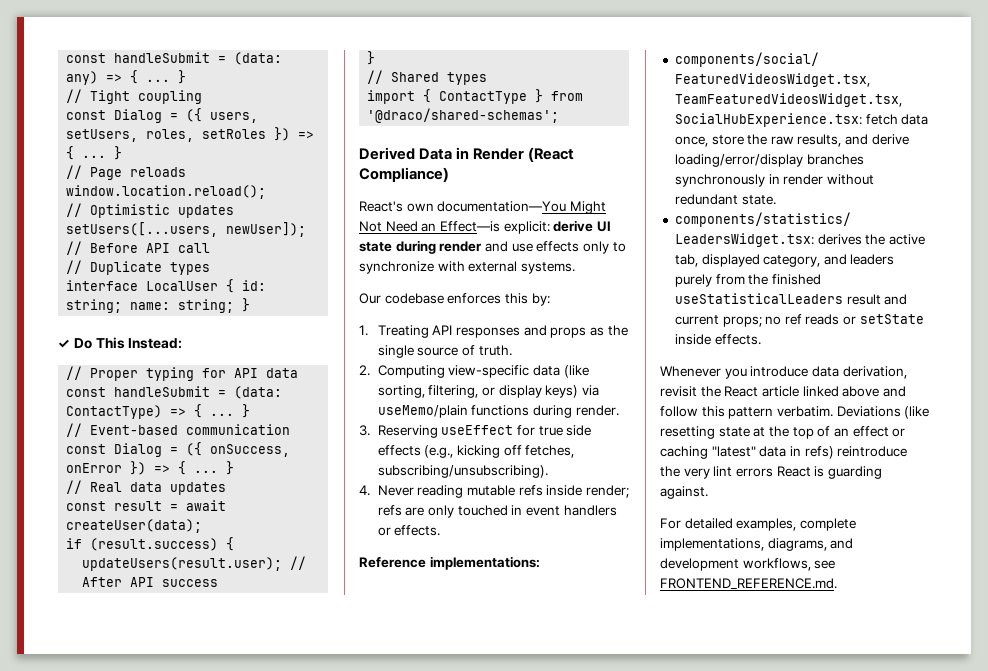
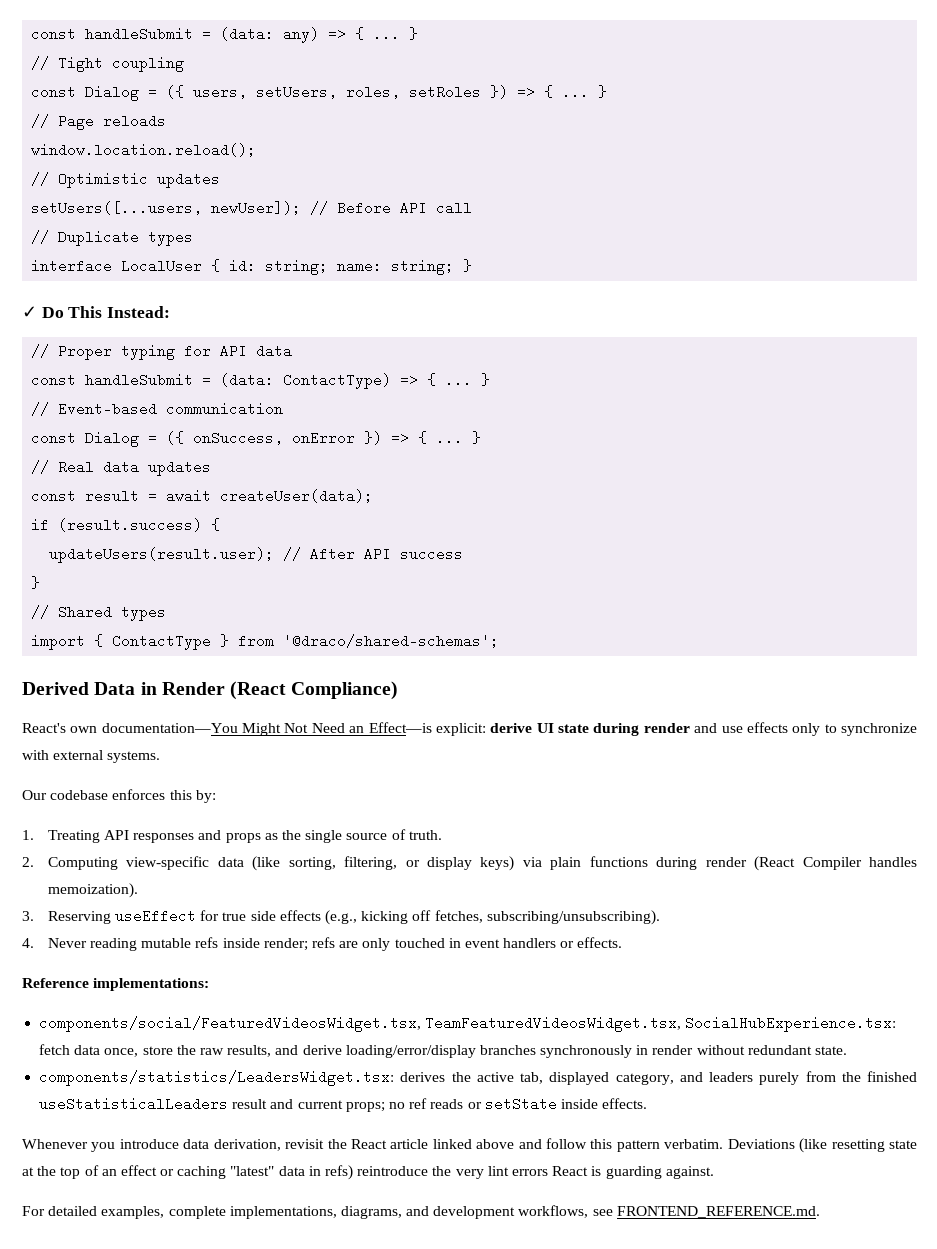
[377,405,468,418] useMemo/plain -> [550,857,582,870] plain
[575,405,619,416] render. -> [705,856,917,871] [47,883,138,898] render (React Compiler handles memoization).

